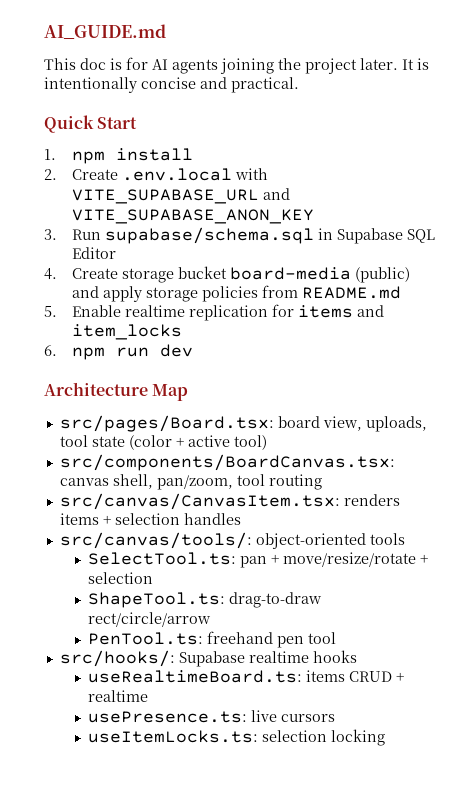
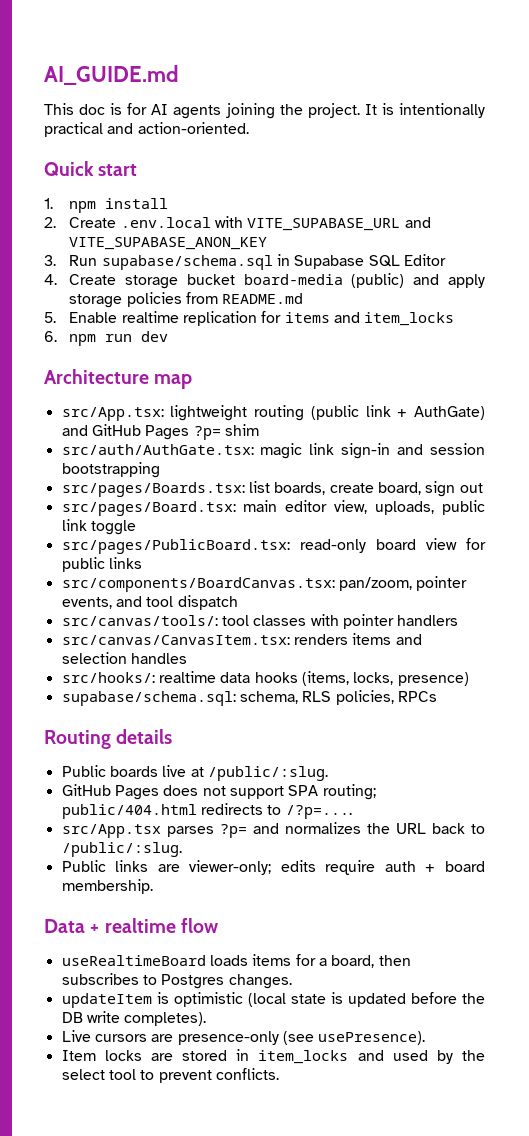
[305,58,398,74] project later. -> [307,103,360,118] project.
[141,77,299,93] concise and practical. -> [44,122,249,137] practical and action-oriented.
[97,117,138,129] Start -> [98,164,138,176] start
[152,384,189,401] [59,415,427,432] [59,435,267,450] [59,454,395,471] [59,474,322,490] Map // src/pages/Board.tsx: board view, uploads, tool state (color + active tool) // src/components/BoardCanvas.tsx: canvas shell, pan/zoom, tool routing -> [154,374,193,389] [61,405,486,421] [61,424,259,440] [61,443,485,459] [61,462,160,478] [61,481,483,497] [61,500,485,516] [61,519,136,535] [61,538,487,554] [61,557,142,572] [61,576,468,592] [61,595,238,610] [61,614,459,629] map // src/App.tsx: lightweight routing (public link + AuthGate) and GitHub Pages ?p= shim // src/auth/AuthGate.tsx: magic link sign-in and session bootstrapping // src/pages/Boards.tsx: list boards, create board, sign out // src/pages/Board.tsx: main editor view, uploads, public link toggle // src/pages/PublicBoard.tsx: read-only board view for public links // src/components/BoardCanvas.tsx: pan/zoom, pointer events, and tool dispatch // src/canvas/tools/: tool classes with pointer handlers
[102,515,111,525] + -> [395,634,422,645] and
[59,532,405,549] [87,552,428,568] [87,572,153,584] [87,592,322,608] [87,612,211,627] [87,631,336,648] [59,650,357,667] [87,670,404,683] [87,690,148,702] [87,710,335,723] [87,729,385,746] src/canvas/tools/: object-oriented tools // SelectTool.ts: pan + move/resize/rotate + selection // ShapeTool.ts: drag-to-draw rect/circle/arrow // PenTool.ts: freehand pen tool // src/hooks/: Supabase realtime hooks // useRealtimeBoard.ts: items CRUD + realtime // usePresence.ts: live cursors // useItemLocks.ts: selection locking -> [61,671,469,686] [61,690,437,706] [44,729,173,749] [61,765,328,781] [61,784,376,800] [61,803,352,819] [61,822,486,838] [61,842,182,857] [61,860,486,875] [61,879,153,894] [44,918,218,933] [61,954,411,968] [61,973,292,989] [61,992,486,1008] [61,1011,207,1026] [61,1030,426,1045] [61,1049,486,1064] [61,1068,279,1083] src/hooks/: realtime data hooks (items, locks, presence) // supabase/schema.sql: schema, RLS policies, RPCs // Routing details // Public boards live at /public/:slug. // GitHub Pages does not support SPA routing; public/404.html redirects to /?p=.... // src/App.tsx parses ?p= and normalizes the URL back to /public/:slug. // Public links are viewer-only; edits require auth + board membership. // Data + realtime flow // useRealtimeBoard loads items for a board, then subscribes to Postgres changes. // updateItem is optimistic (local state is updated before the DB write completes). // Live cursors are presence-only (see usePresence). // Item locks are stored in item_locks and used by the select tool to prevent conflicts.

